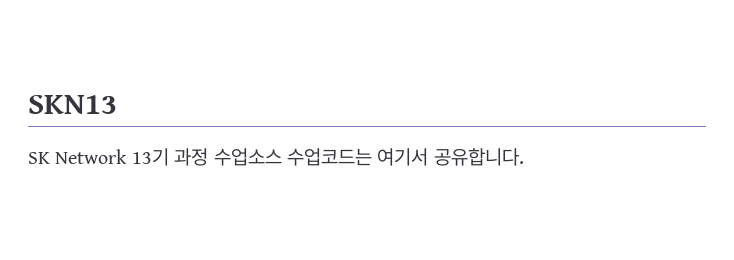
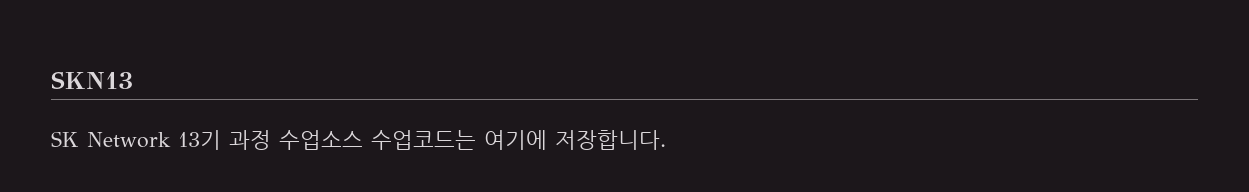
[377,148,524,166] 여기서 공유합니다. -> [484,130,666,150] 여기에 저장합니다.

